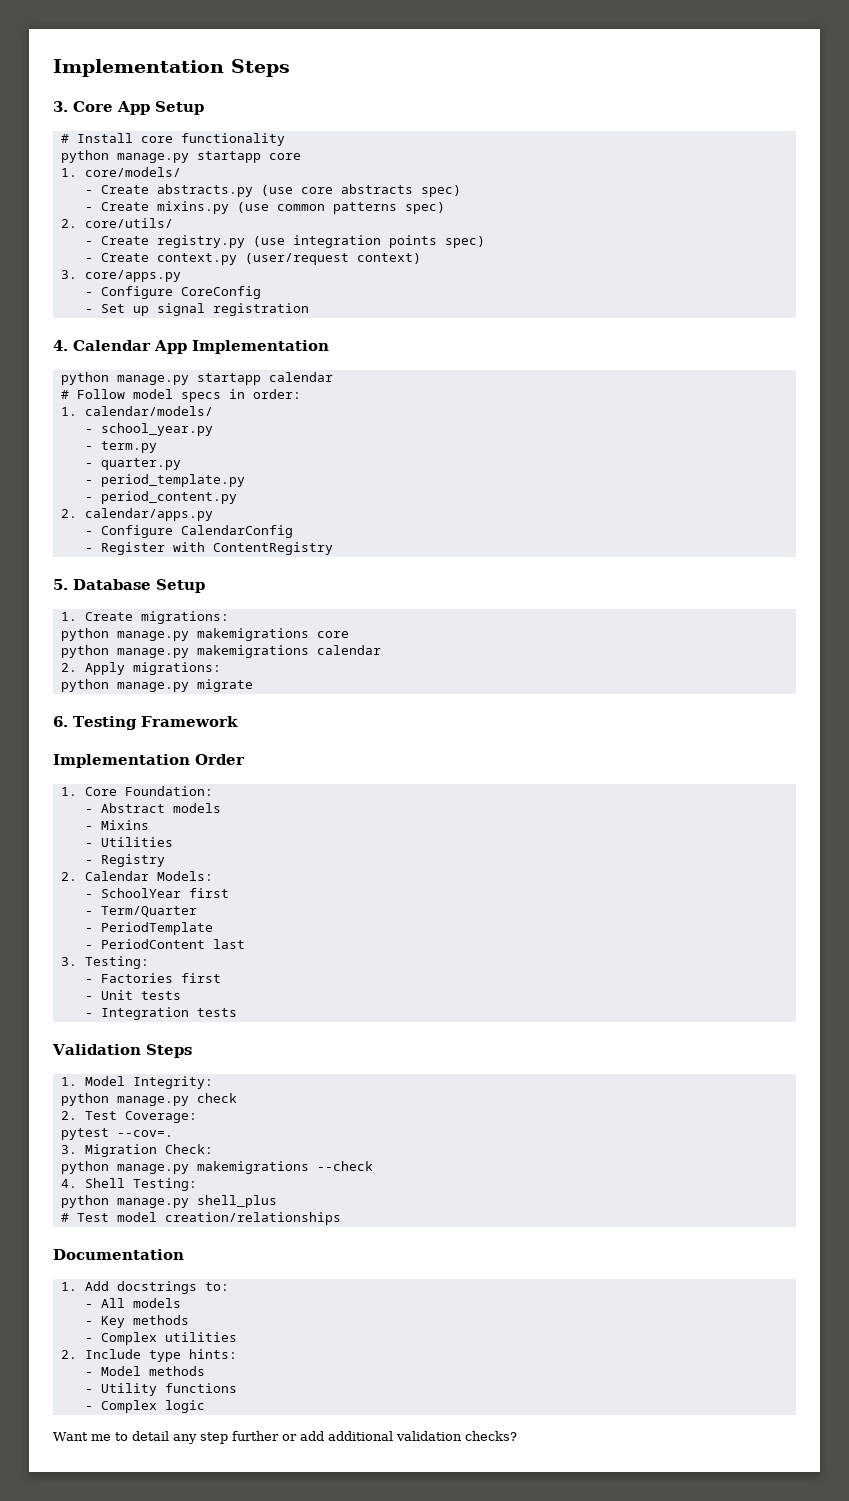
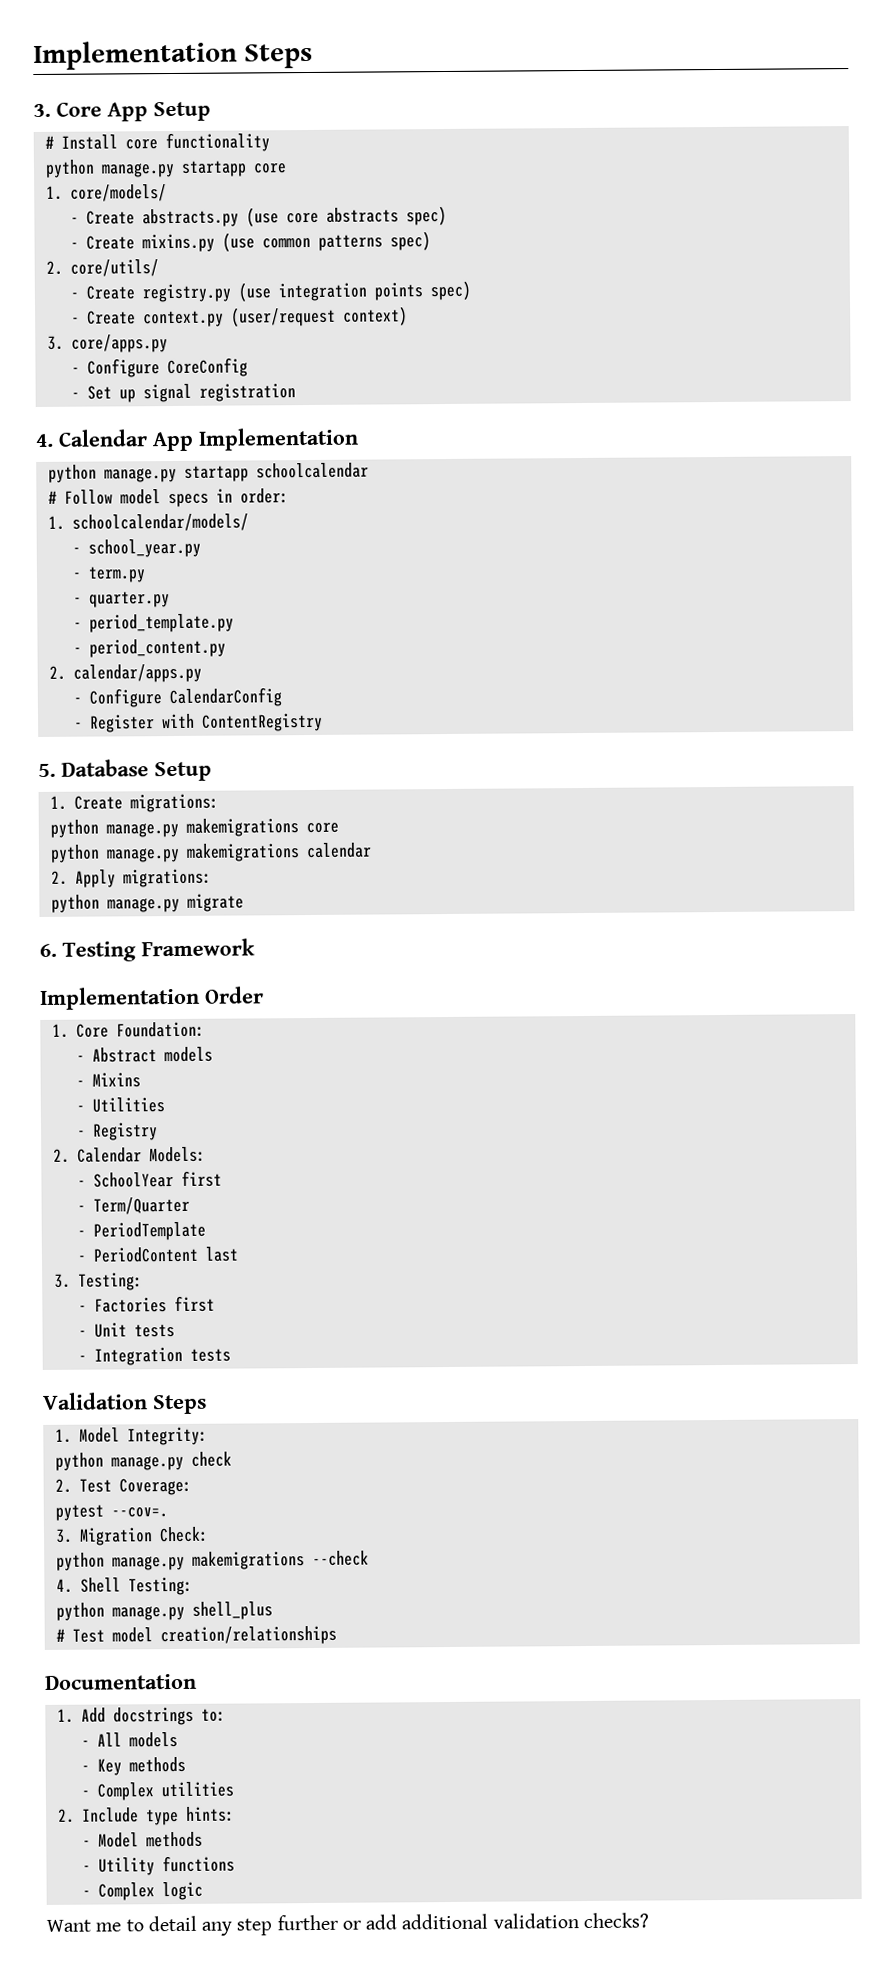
[268,372,333,382] calendar -> [255,462,369,479] schoolcalendar
[84,406,213,416] calendar/models/ -> [71,513,249,532] schoolcalendar/models/

